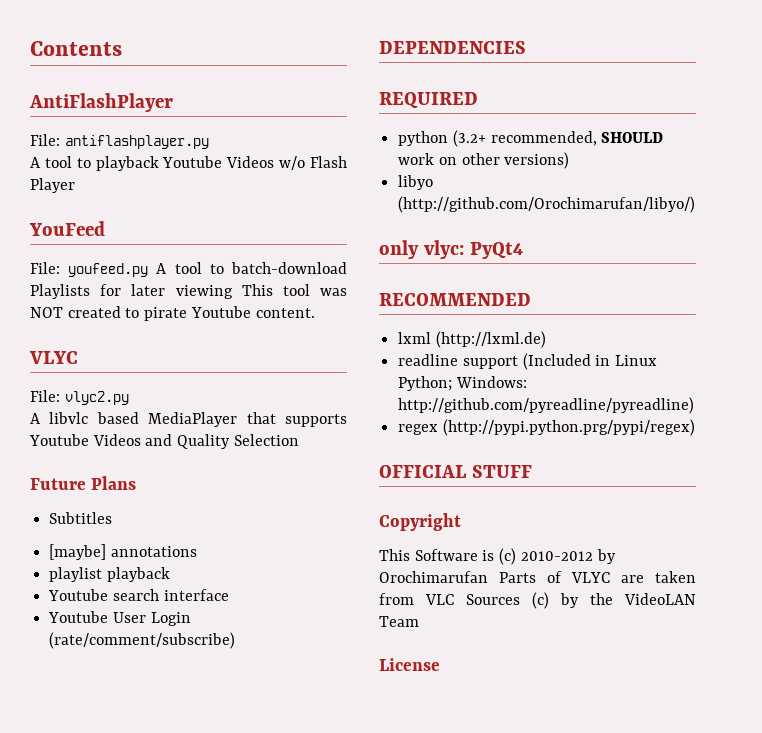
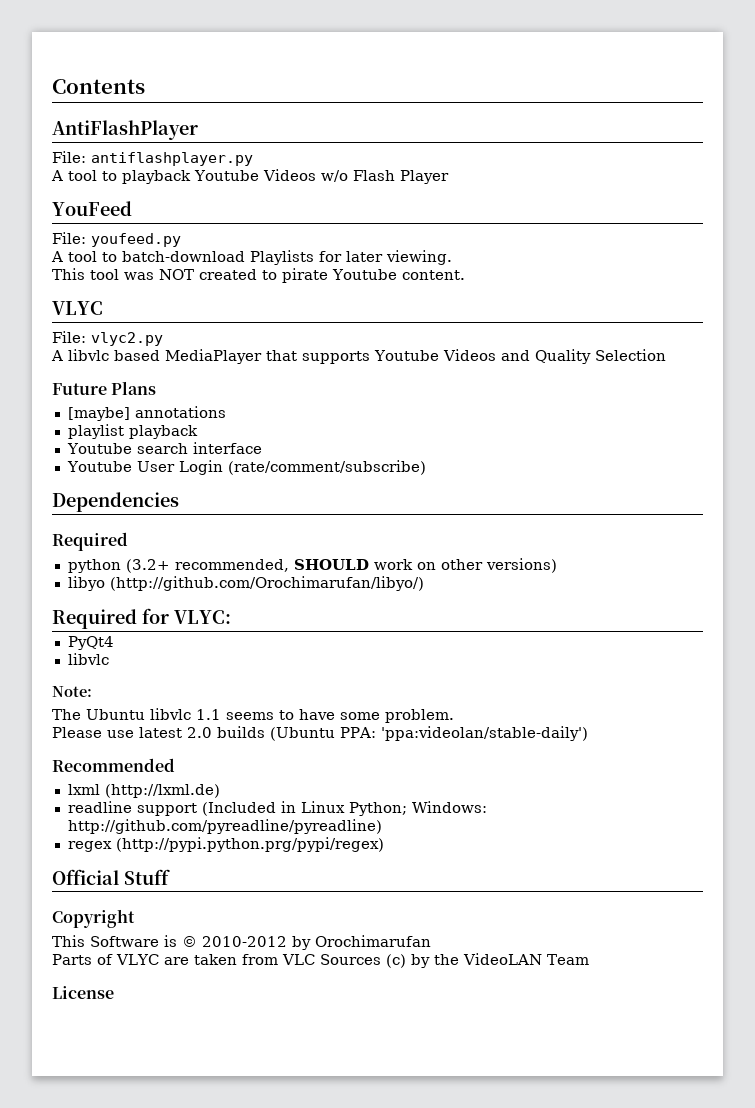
(149, 270) none -> (181, 240) //
[175,285,233,299] viewing -> [386,250,452,265] viewing. //
[49,512,113,524] // Subtitles -> (157, 388) none
[379,41,526,54] [379,92,478,109] DEPENDENCIES // REQUIRED -> [52,492,179,512] [52,532,128,551] Dependencies // Required
[379,240,523,259] [379,293,531,306] only vlyc: PyQt4 // RECOMMENDED -> [52,608,231,629] [67,636,114,650] [67,653,109,665] [52,686,92,697] [52,708,454,723] [52,726,588,741] [52,758,175,772] Required for VLYC: // PyQt4 // libvlc // Note: // The Ubuntu libvlc 1.1 seems to have some problem. // Please use latest 2.0 builds (Ubuntu PPA: 'ppa:videolan/stable-daily') // Recommended
[379,465,532,478] OFFICIAL STUFF -> [52,869,170,885] Official Stuff
[499,548,517,565] (c) -> [182,936,197,947] ©
(488, 577) none -> (431, 941) //

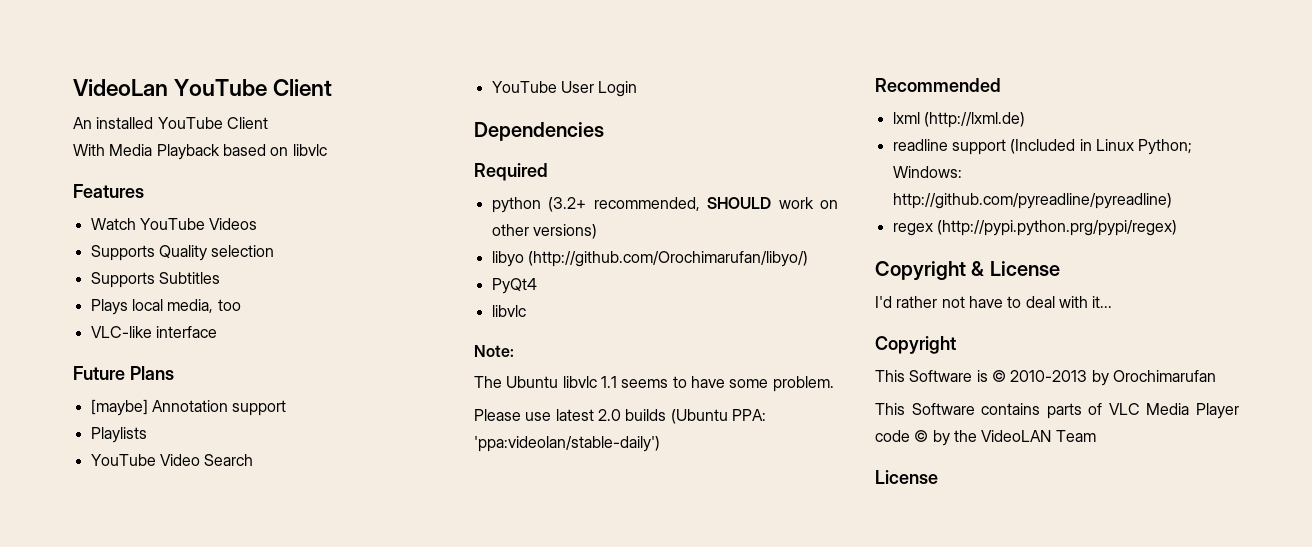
[52,79,145,94] [52,120,198,140] [52,151,253,166] [51,169,449,184] [52,201,132,216] [52,232,181,247] [51,250,452,265] [52,268,465,283] [52,301,103,315] [52,331,163,346] [51,349,666,364] [52,381,157,395] [67,406,226,421] [67,424,198,439] [66,442,262,454] [66,461,132,472] Contents // AntiFlashPlayer // File: antiflashplayer.py // A tool to playback Youtube Videos w/o Flash Player // YouFeed // File: youfeed.py // A tool to batch-download Playlists for later viewing. // This tool was NOT created to pirate Youtube content. // VLYC // File: vlyc2.py // A libvlc based MediaPlayer that supports Youtube Videos and Quality Selection // Future Plans // [maybe] annotations // playlist playback // Youtube search interface // Youtube -> [73,79,333,96] [73,117,268,129] [73,144,327,160] [73,184,144,198] [90,218,258,230] [90,245,275,261] [90,272,220,288] [90,299,241,315] [90,326,217,338] [73,366,174,380] [90,399,287,416] [90,427,147,443] [90,454,254,466] [491,81,557,93] VideoLan YouTube Client // An installed YouTube Client // With Media Playback based on libvlc // Features // Watch YouTube Videos // Supports Quality selection // Supports Subtitles // Plays local media, too // VLC-like interface // Future Plans // [maybe] Annotation support // Playlists // YouTube Video Search // YouTube
[227,460,426,475] (rate/comment/subscribe) -> (638, 89) none
[52,608,231,629] // Required for VLYC: -> (808, 259) none
[52,869,170,885] Official Stuff -> [875,261,1060,281] [875,296,1113,308] Copyright & License // I'd rather not have to deal with it...
[202,936,287,947] 2010-2012 -> [1010,370,1088,382] 2010-2013
[52,954,406,968] Parts of VLYC are taken from VLC Sources (c) -> [875,403,1239,419] [875,430,929,442] This Software contains parts of VLC Media Player code ©

